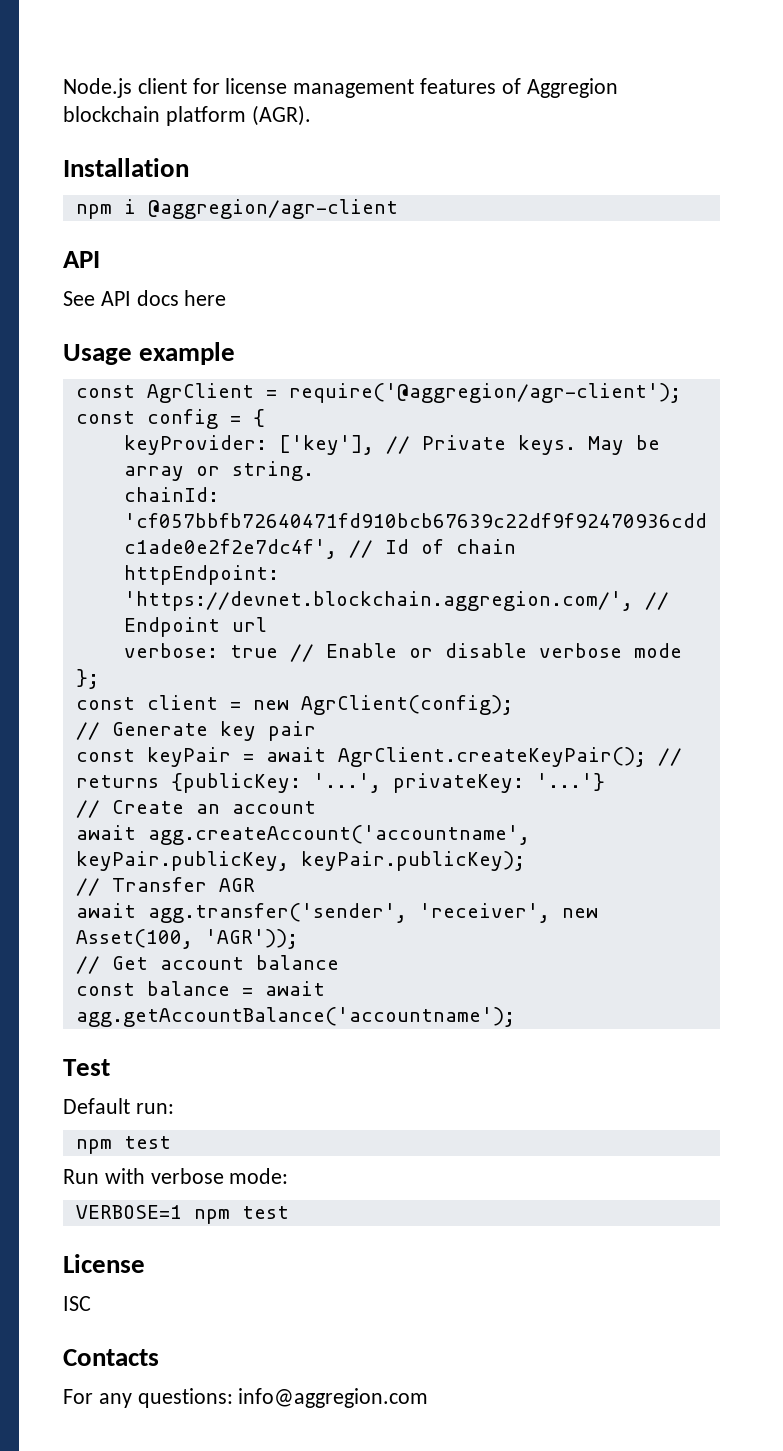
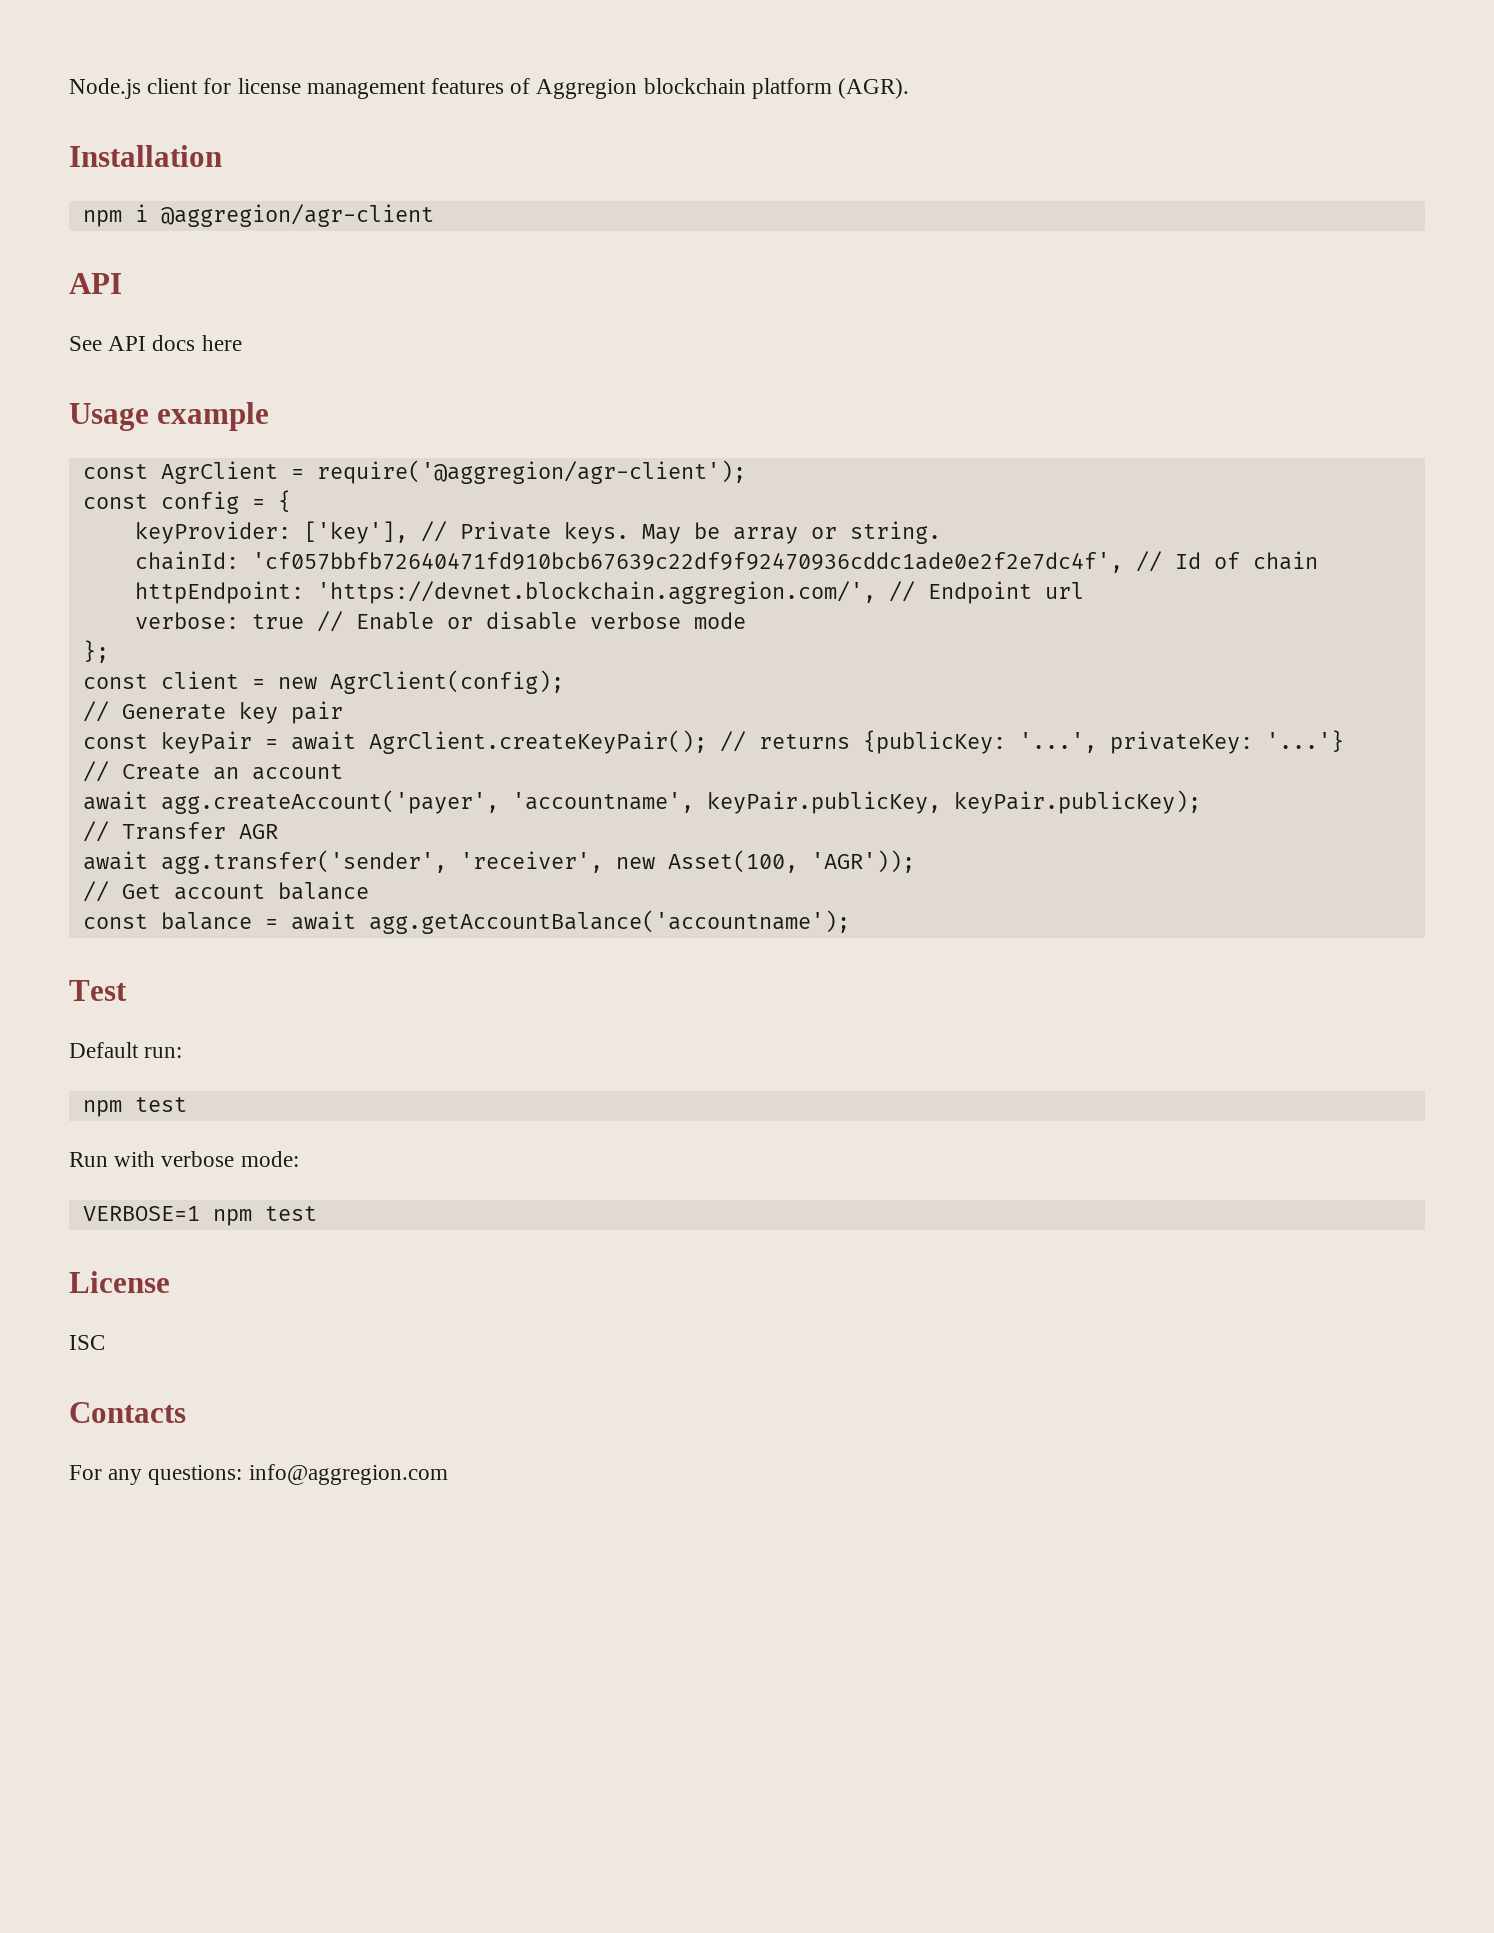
[147,825,530,845] agg.createAccount('accountname', -> [160,790,694,814] agg.createAccount('payer', 'accountname',

